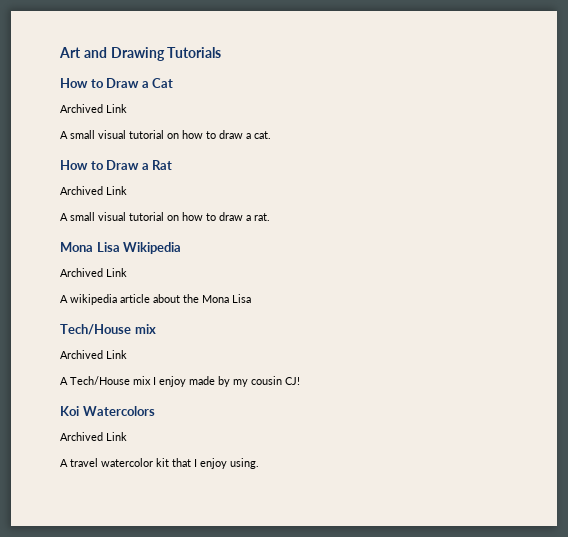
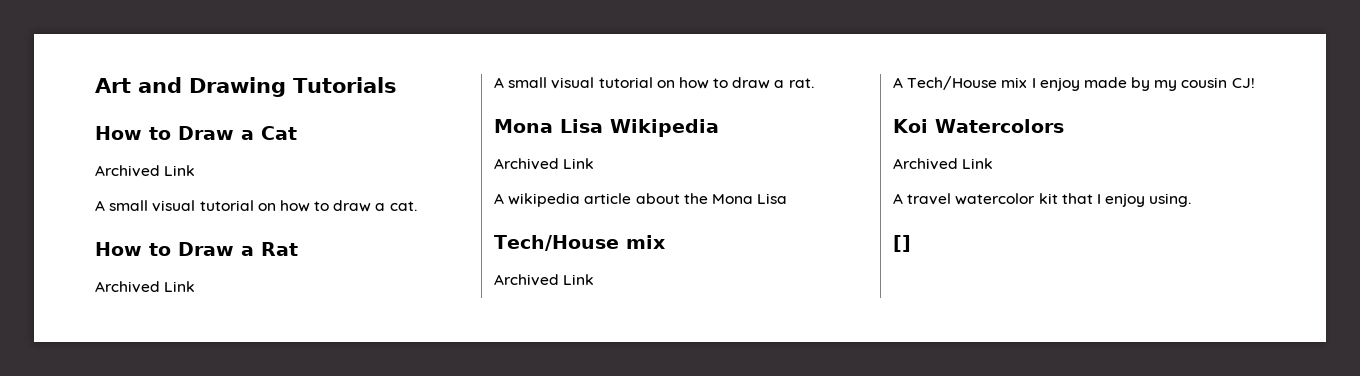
(259, 463) none -> [893,235,911,252] // []

